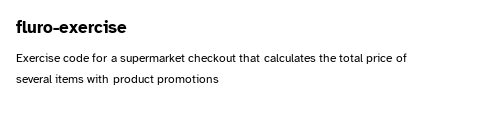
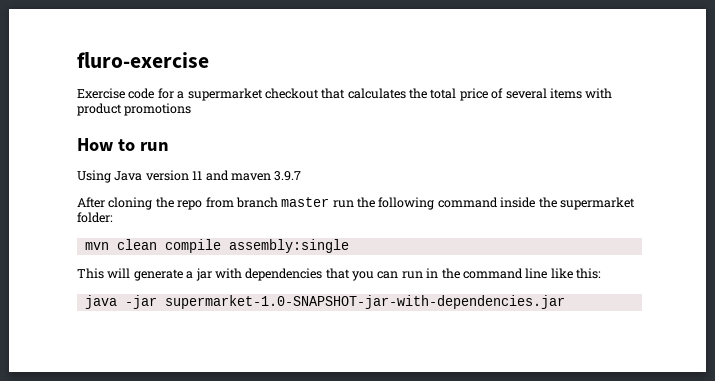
(219, 79) none -> [77,138,169,151] [77,170,302,183] [77,197,635,210] [77,212,113,223] [84,239,349,253] [77,268,601,281] [84,295,565,309] // How to run // Using Java version 11 and maven 3.9.7 // After cloning the repo from branch master run the following command inside the supermarket folder: // mvn clean compile assembly:single // This will generate a jar with dependencies that you can run in the command line like this: // java -jar supermarket-1.0-SNAPSHOT-jar-with-dependencies.jar

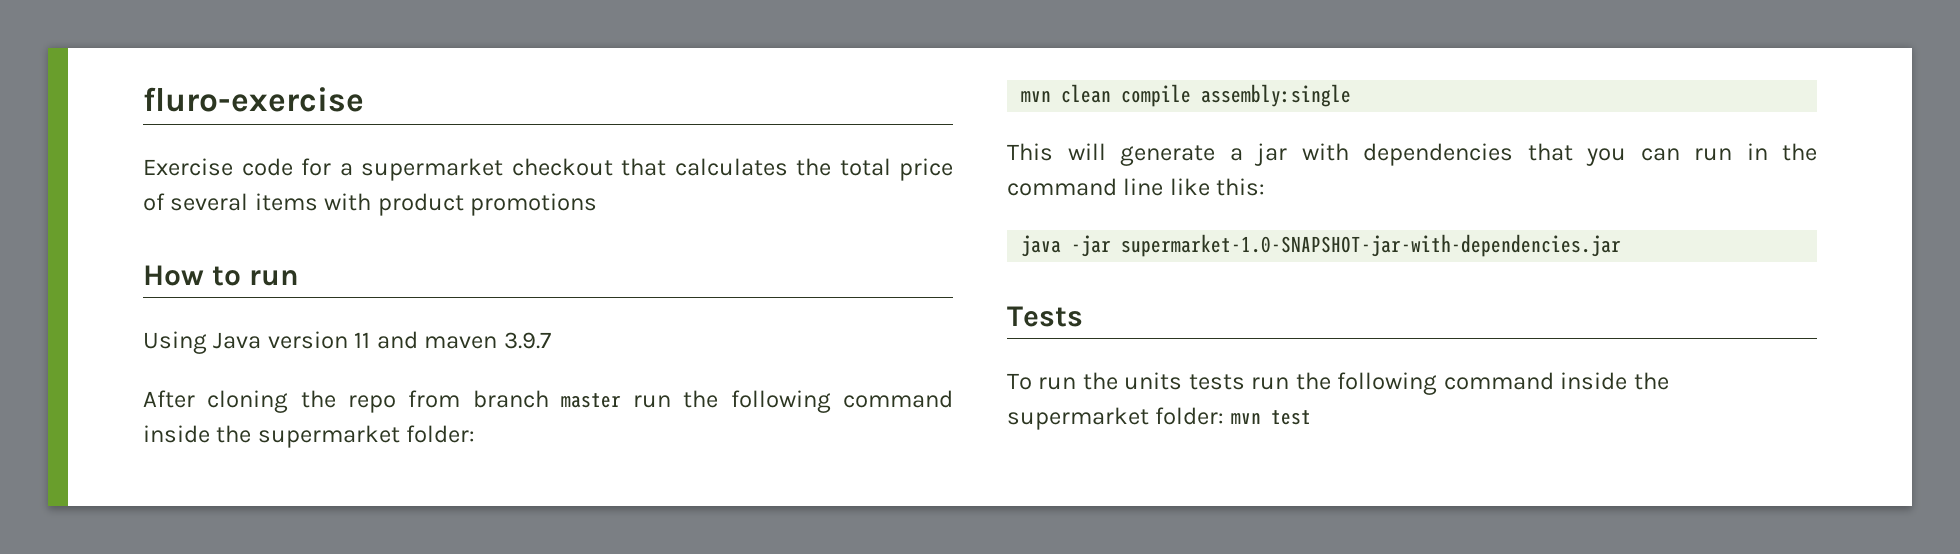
(565, 302) none -> [1007,306,1083,327] [1007,372,1669,395] [1007,407,1311,430] // Tests // To run the units tests run the following command inside the supermarket folder: mvn test

